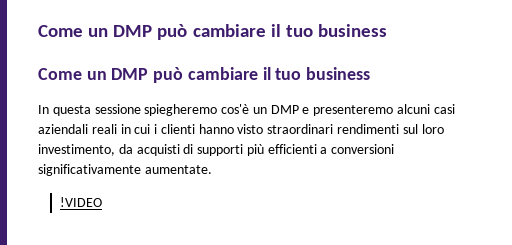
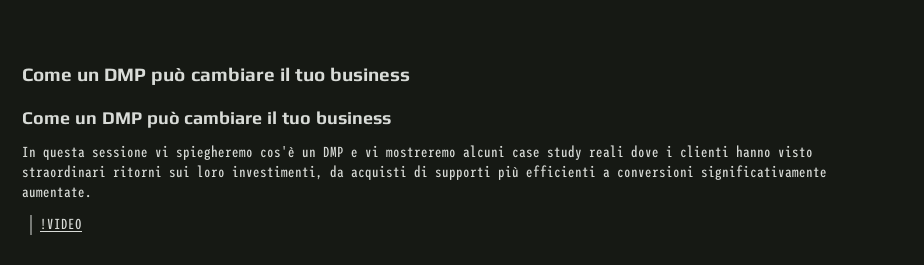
(141, 109) none -> [155,145,169,157] vi
[313,104,455,116] [38,124,151,134] presenteremo alcuni casi aziendali reali in cui -> [365,145,659,160] vi mostreremo alcuni case study reali dove
[337,124,444,134] [38,144,115,156] rendimenti sul loro investimento, -> [113,165,323,180] ritorni sui loro investimenti,

